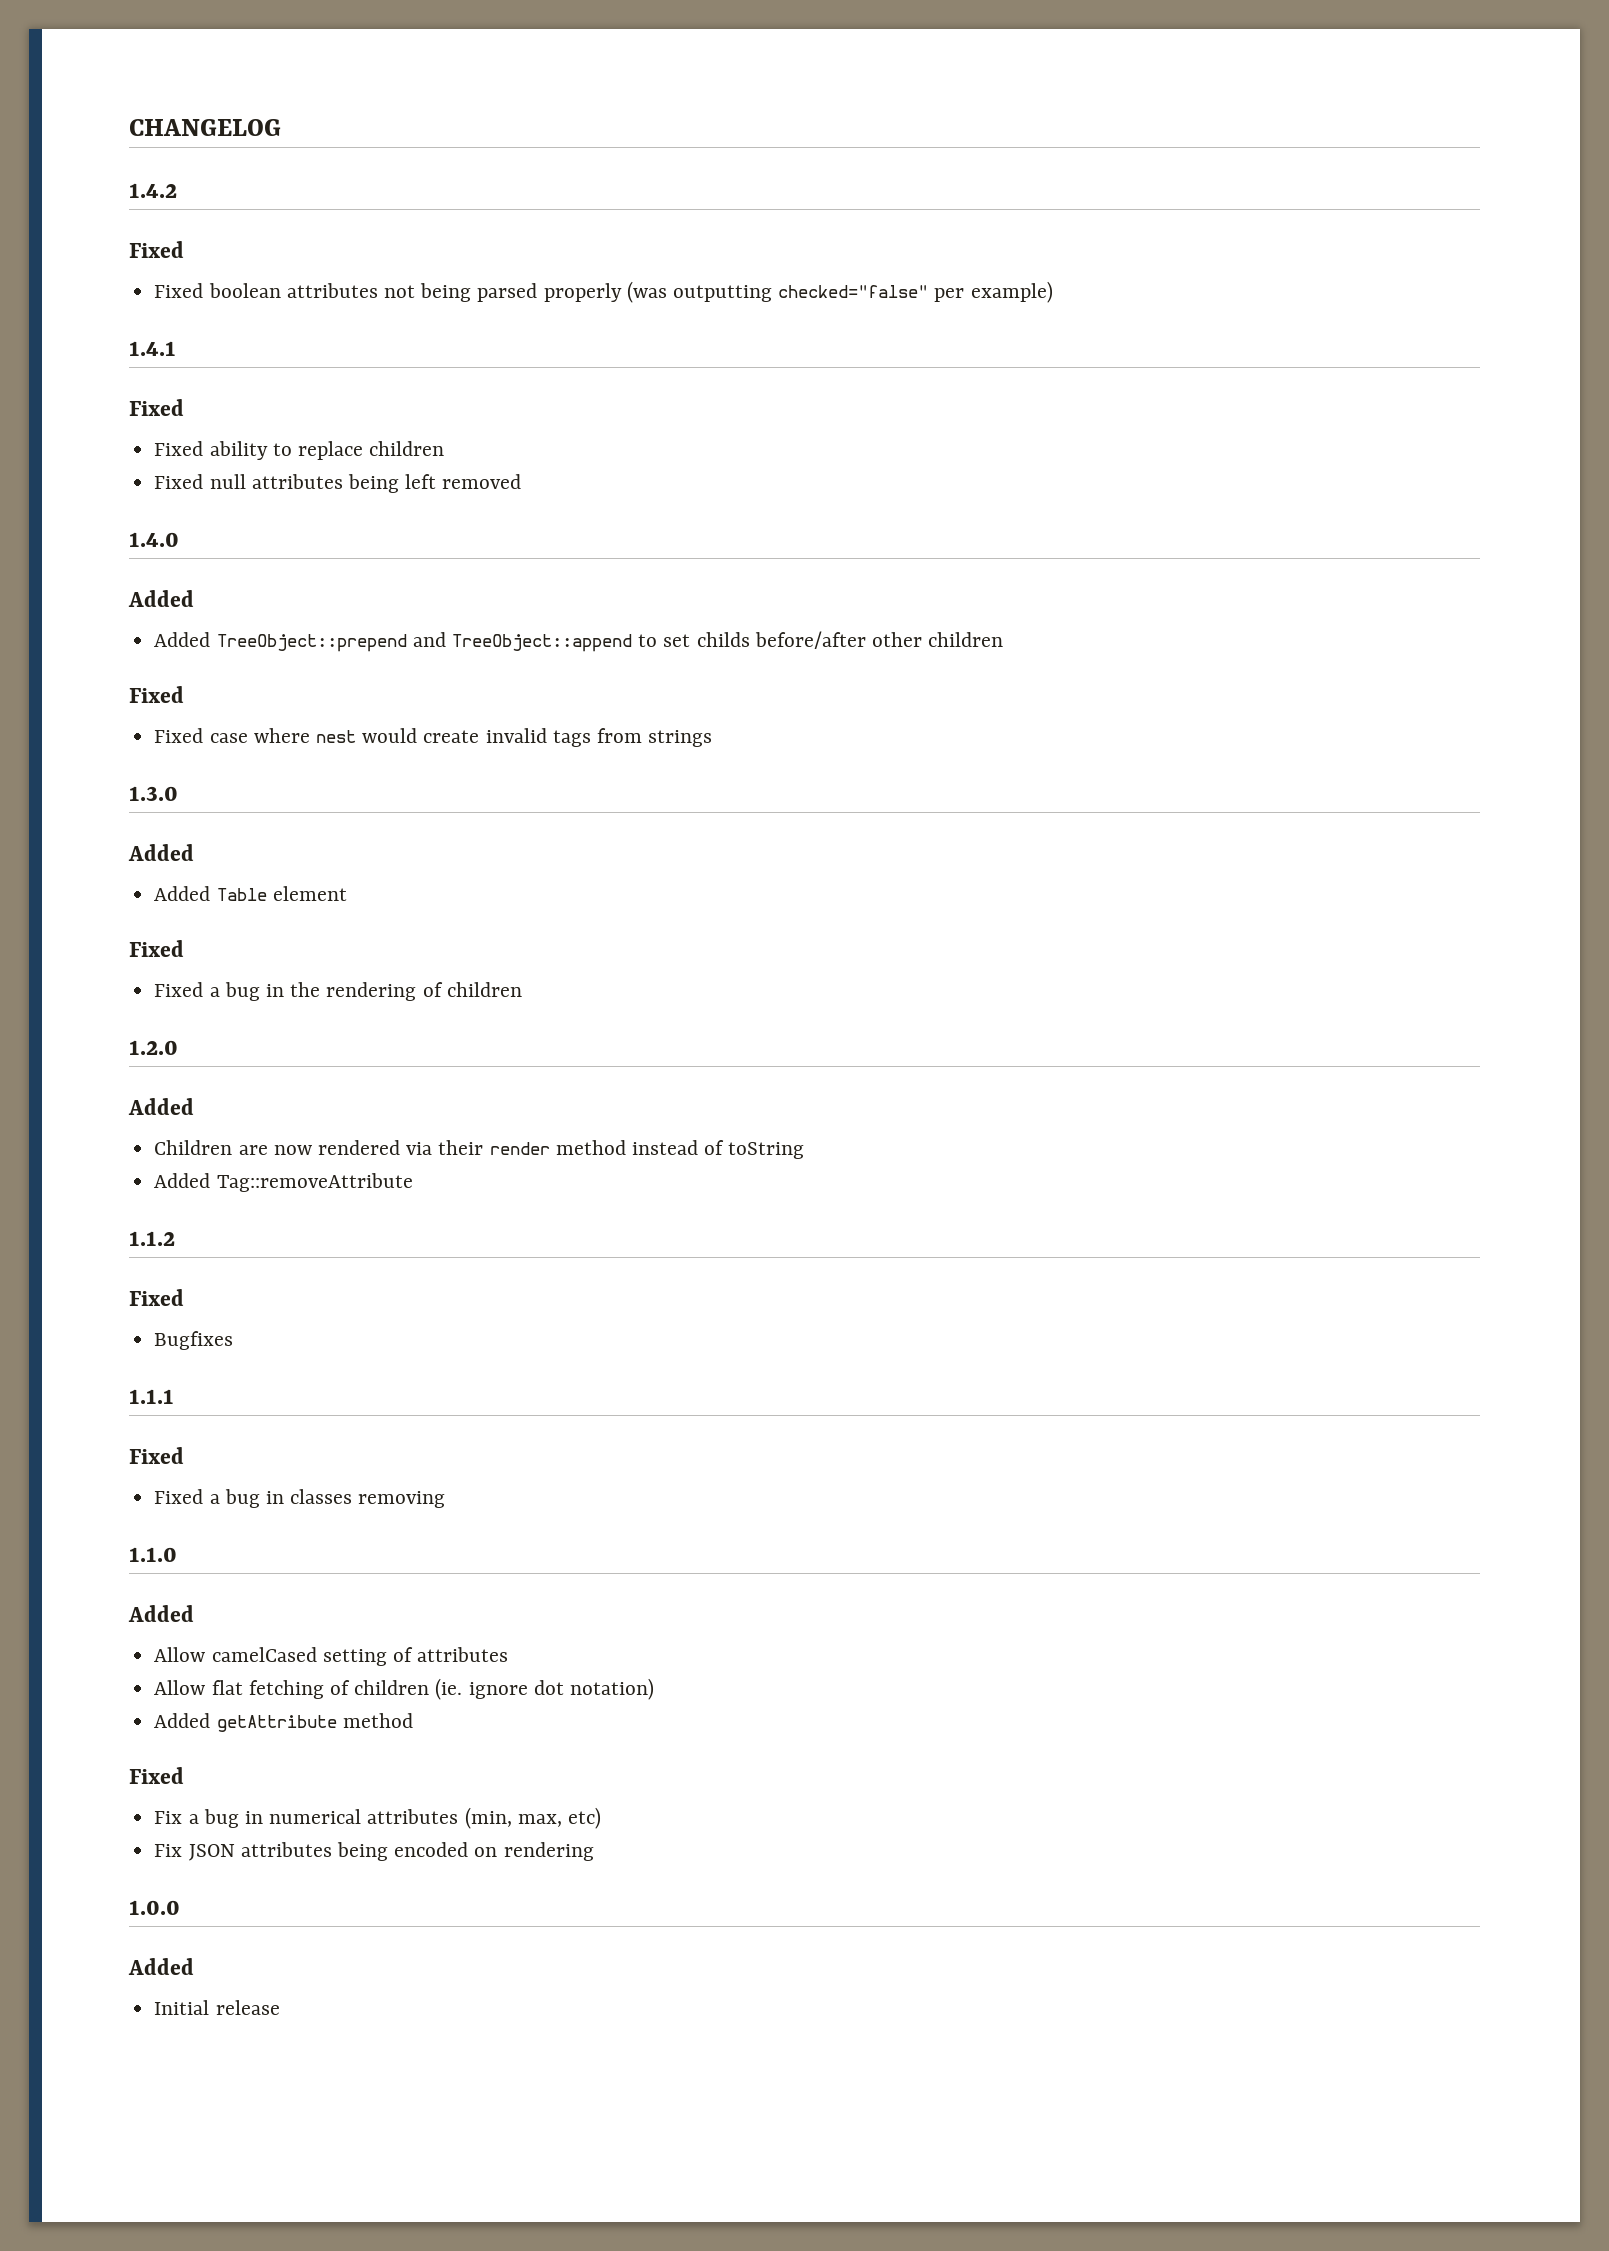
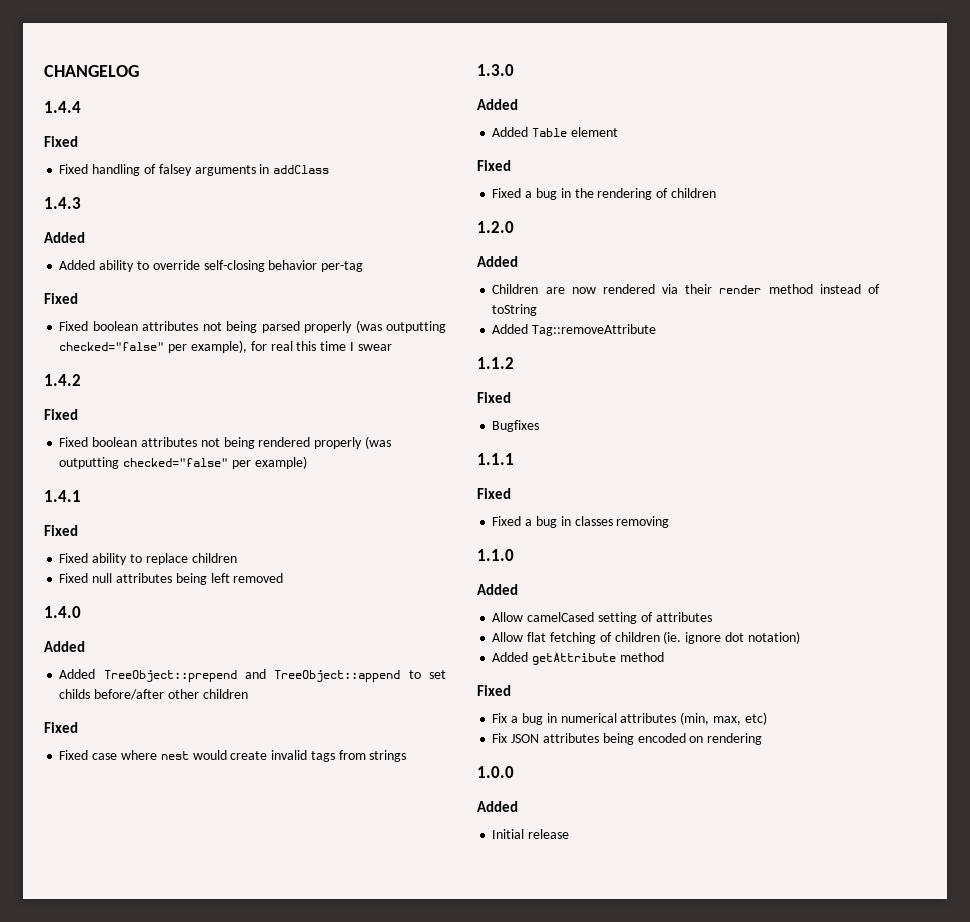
(281, 127) none -> [44,101,81,113] [44,136,78,147] [59,164,330,176] [44,197,81,209] [44,232,85,243] [59,260,364,272] [44,293,78,304] [59,320,446,333] [59,340,392,353] // 1.4.4 // Fixed // Fixed handling of falsey arguments in addClass // 1.4.3 // Added // Added ability to override self-closing behavior per-tag // Fixed // Fixed boolean attributes not being parsed properly (was outputting checked="false" per example), for real this time I swear
[477,283,538,302] parsed -> [258,437,311,447] rendered

